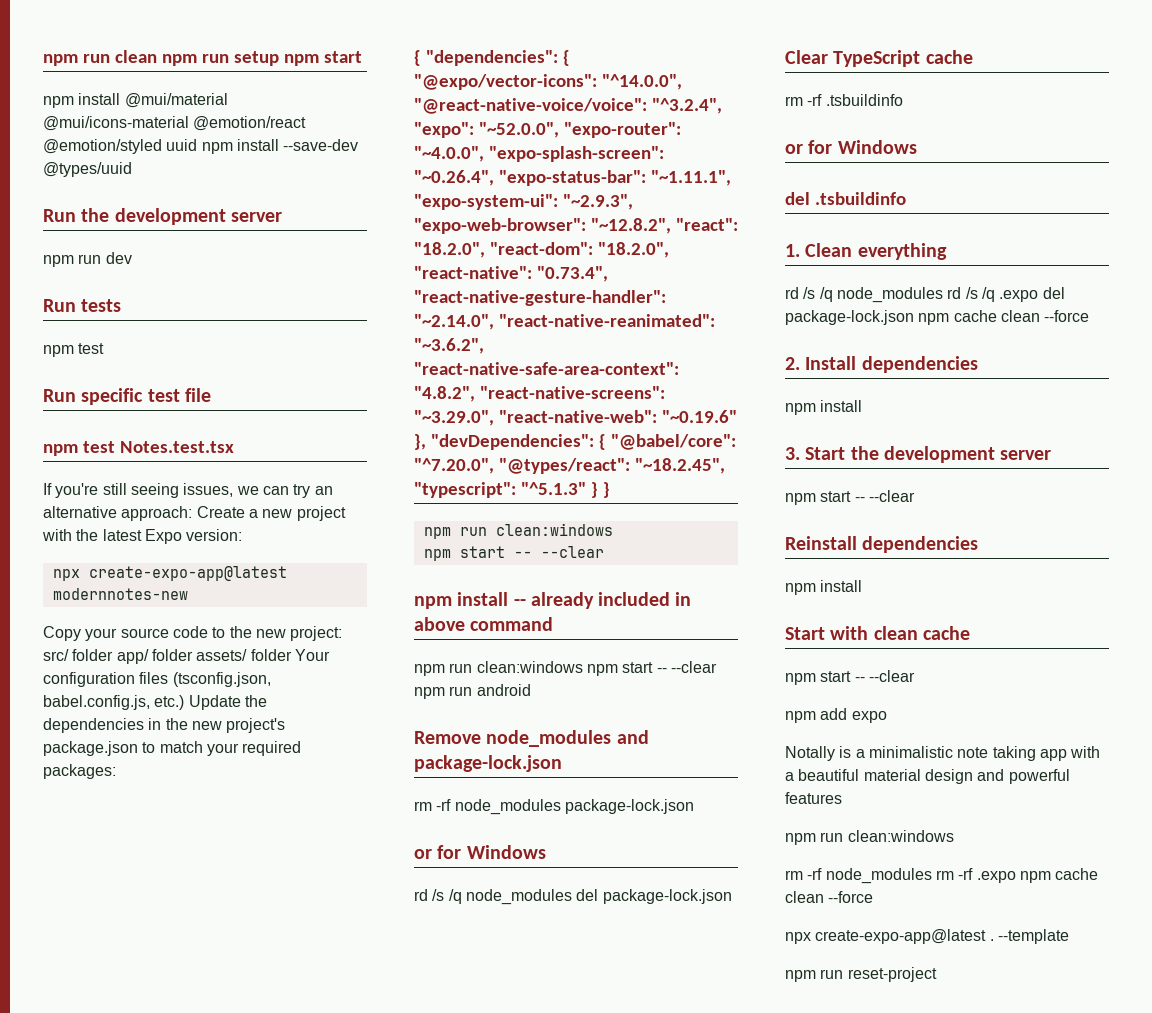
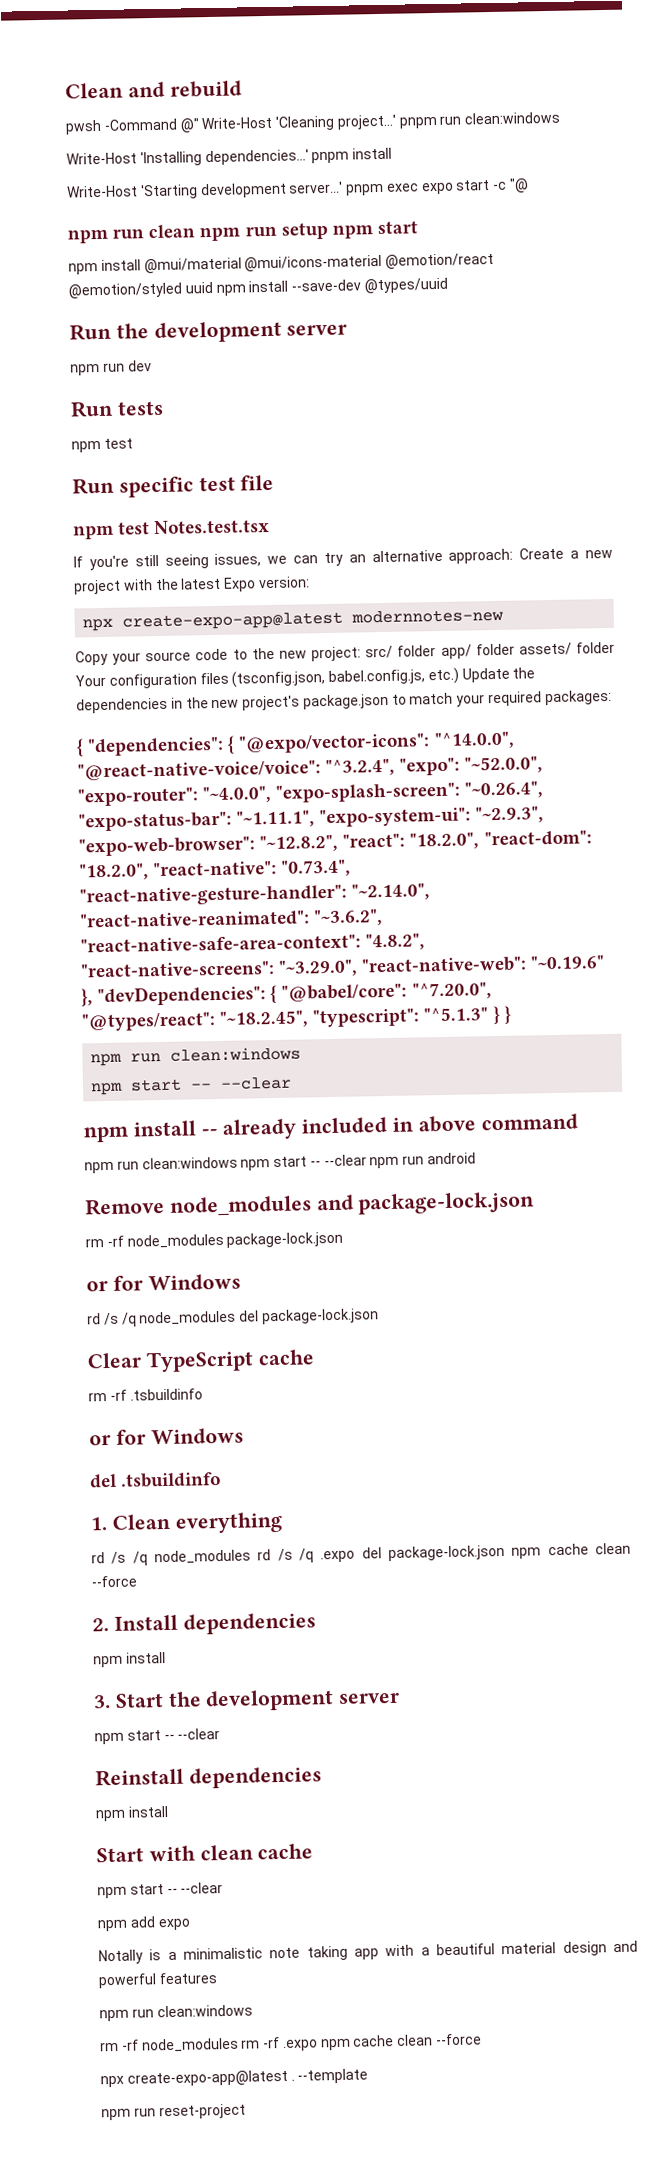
(43, 60) none -> [65,80,242,99] [65,111,561,135] [66,147,393,167] [67,178,530,200] Clean and rebuild // pwsh -Command @" Write-Host 'Cleaning project...' pnpm run clean:windows // Write-Host 'Installing dependencies...' pnpm install // Write-Host 'Starting development server...' pnpm exec expo start -c "@ //

